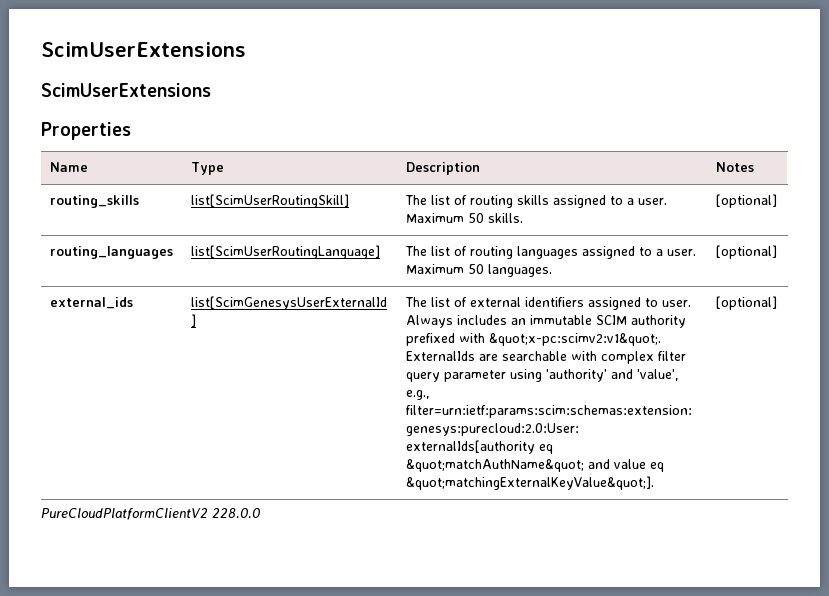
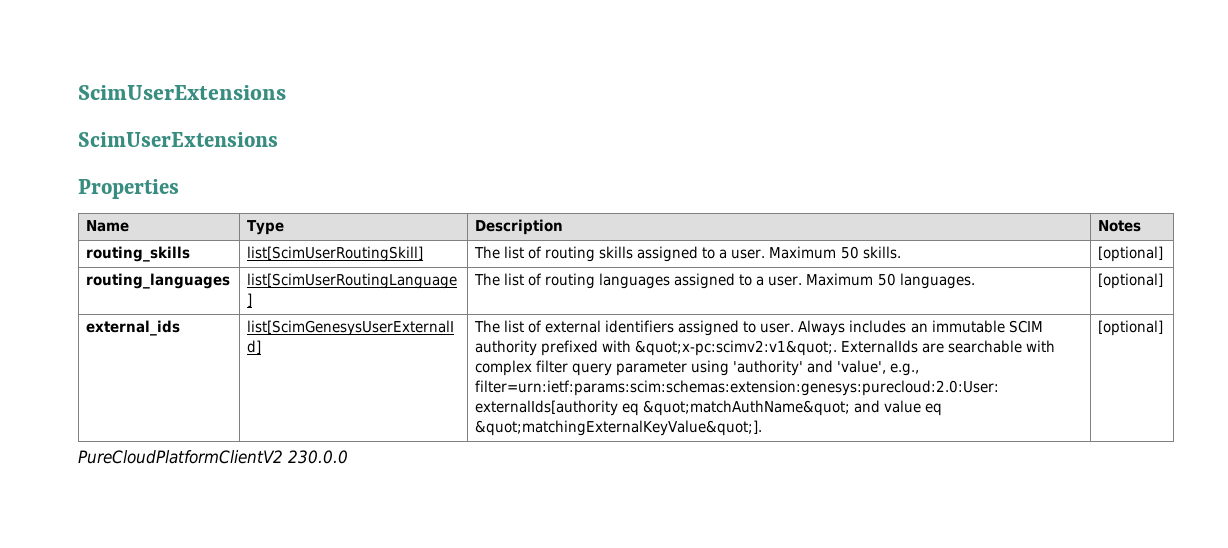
[212,508,260,519] 228.0.0 -> [288,450,348,464] 230.0.0

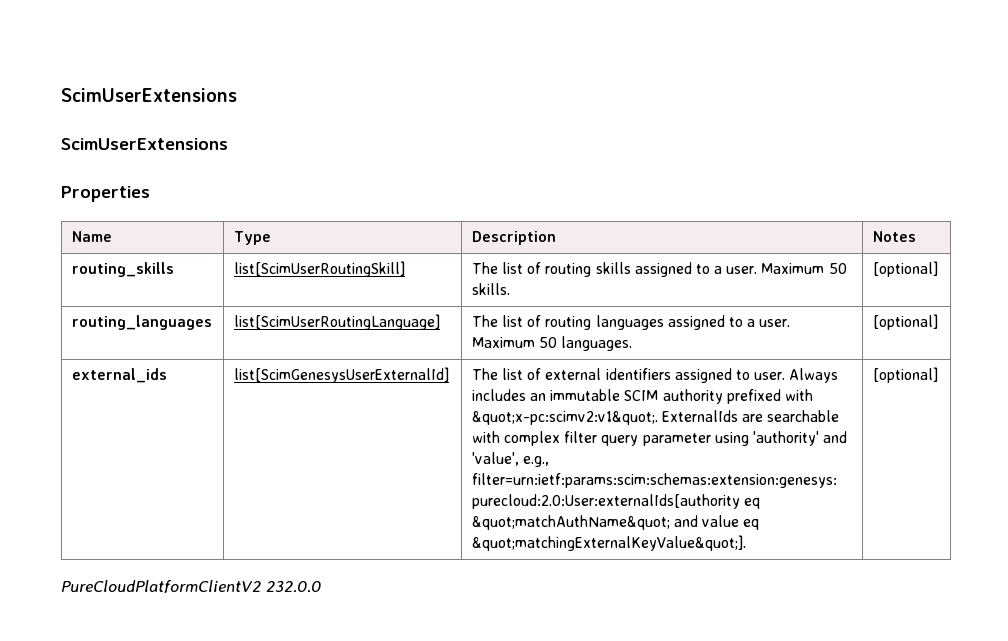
[288,450,348,464] 230.0.0 -> [266,581,321,593] 232.0.0

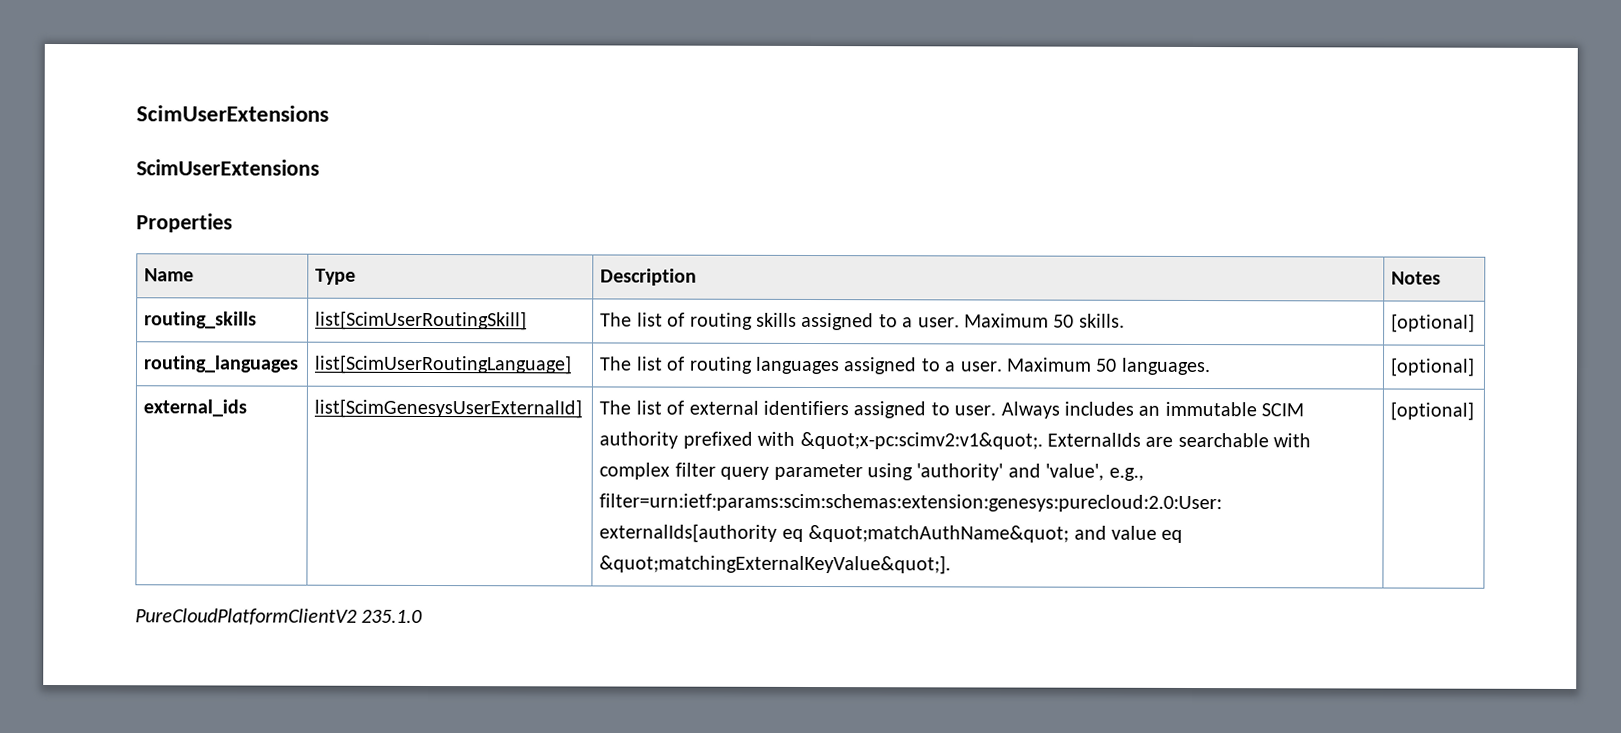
[266,581,321,593] 232.0.0 -> [361,609,424,623] 235.1.0

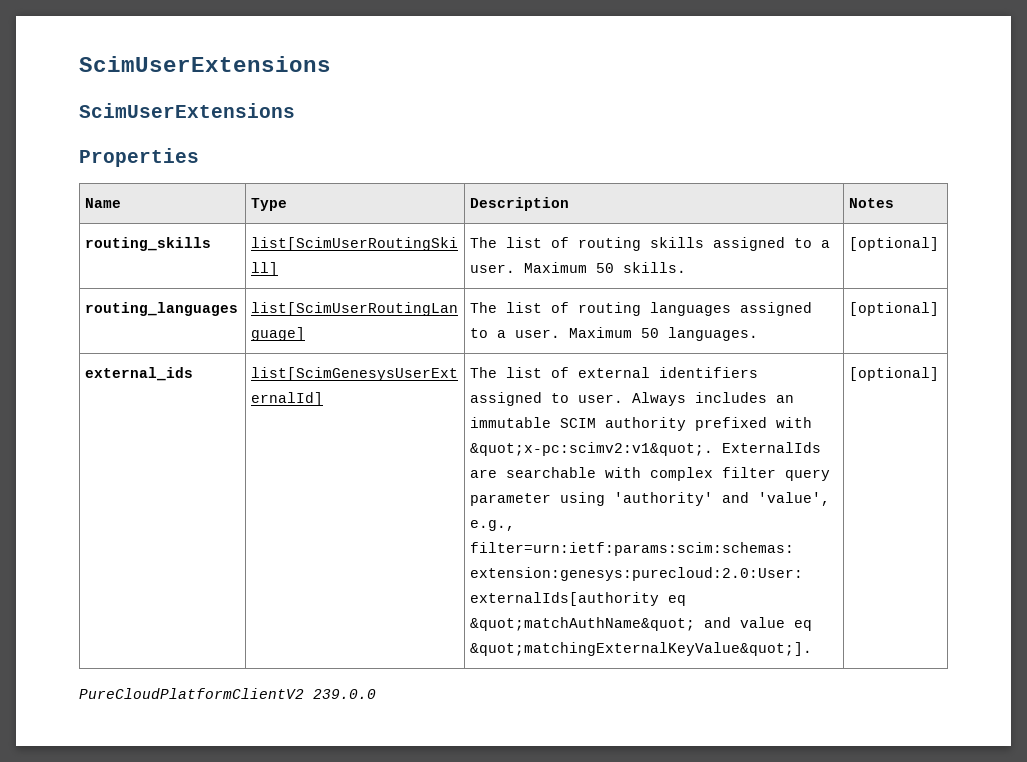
[361,609,424,623] 235.1.0 -> [313,689,376,699] 239.0.0

